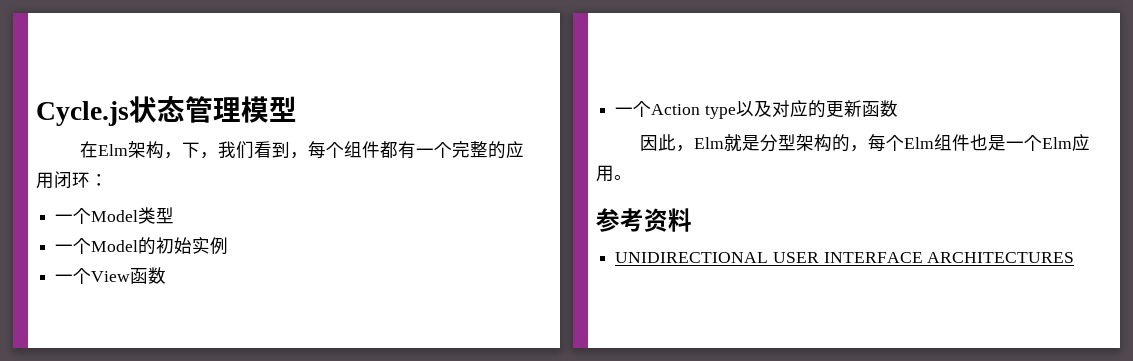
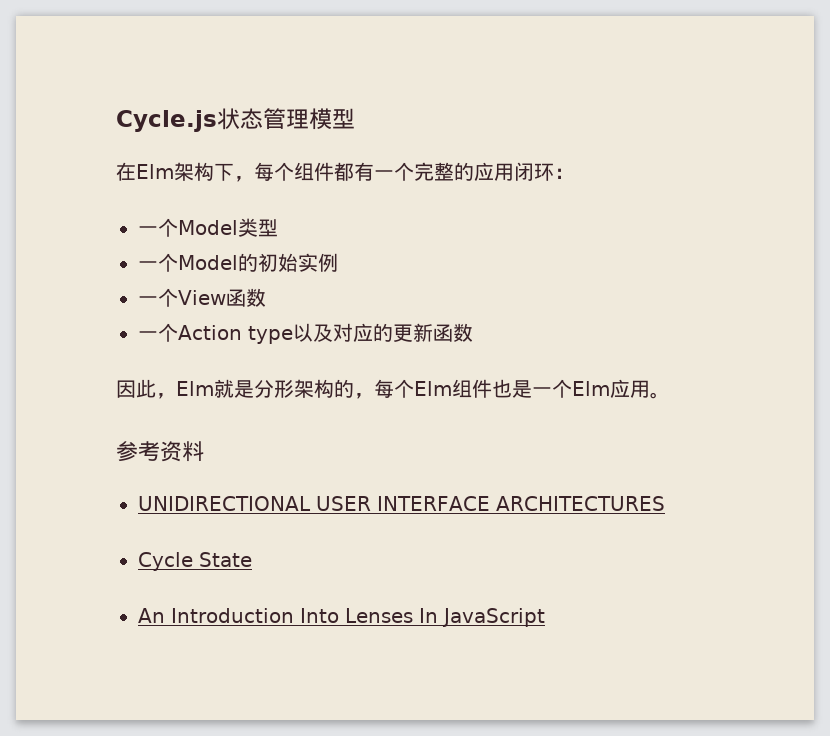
[164,141,291,159] ，下，我们看到 -> [214,163,234,181] 下
[778,134,797,151] 型 -> [274,379,294,398] 形
(1075, 257) none -> [138,552,252,571] [138,608,545,627] // Cycle State // An Introduction Into Lenses In JavaScript

